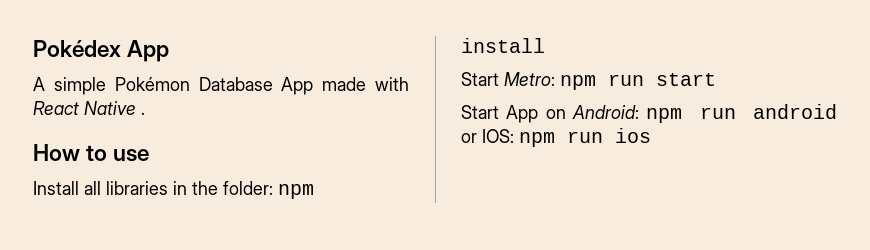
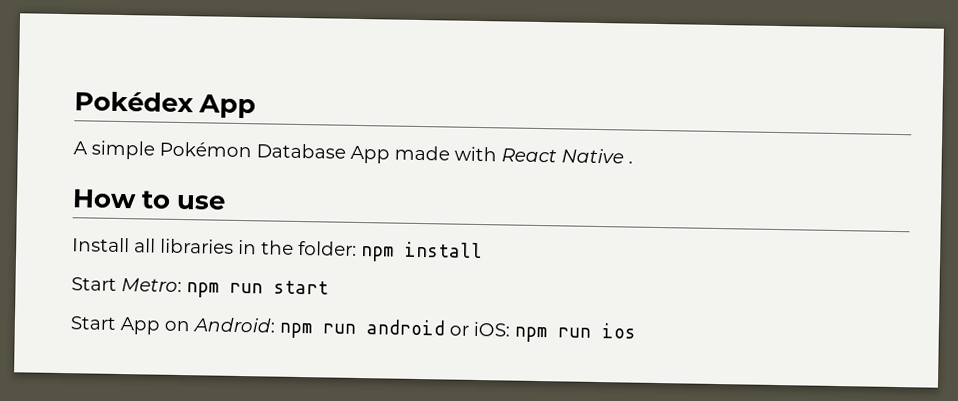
[482,129,514,143] IOS: -> [473,321,510,337] iOS:

